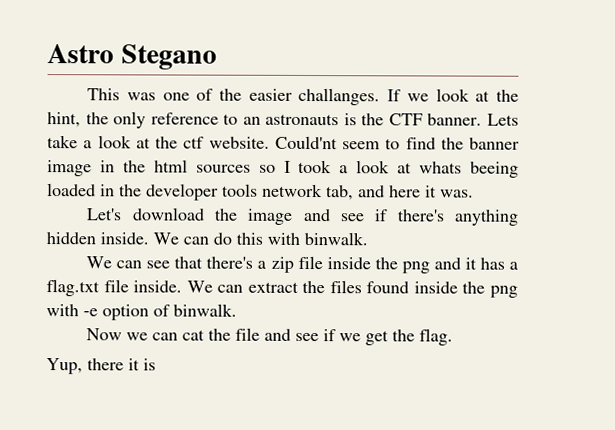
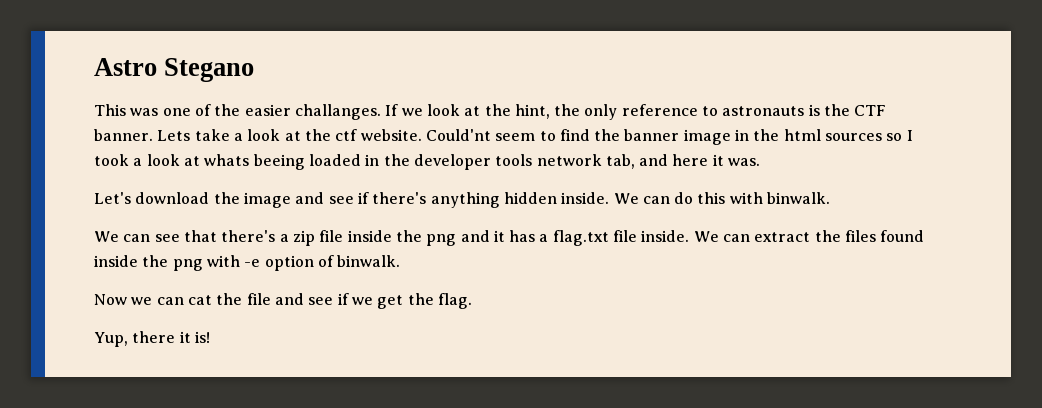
[242,116,261,125] an -> (719, 111) none
[143,358,156,371] is -> [194,331,210,343] is!

